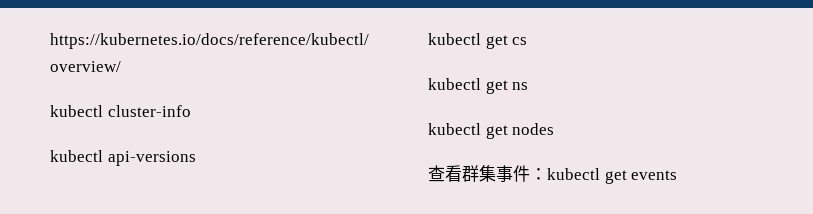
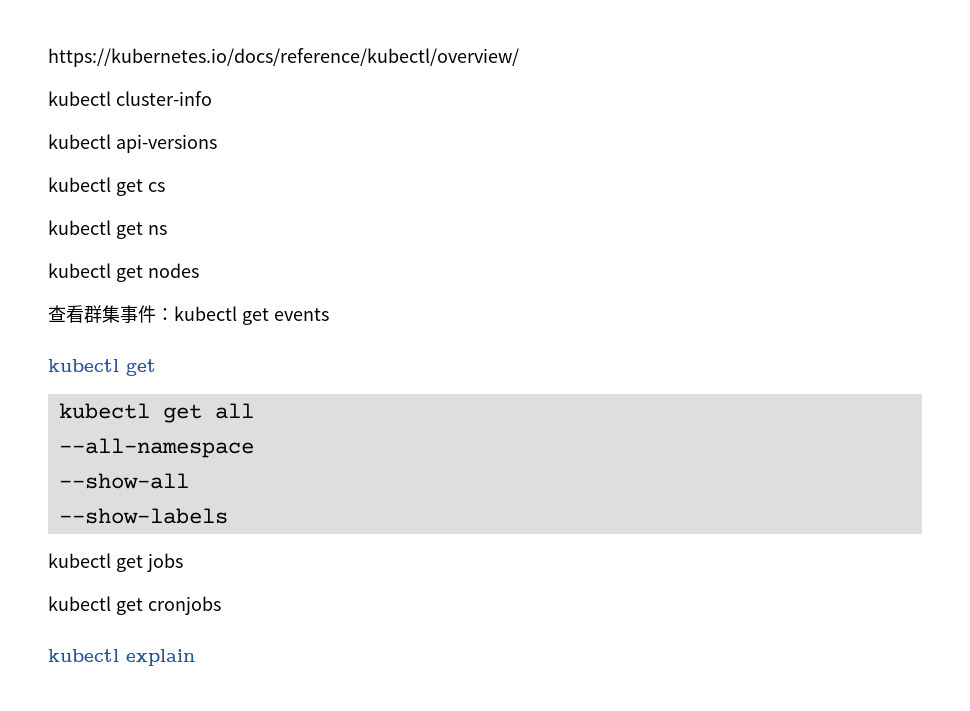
(678, 175) none -> [48,359,156,376] [58,403,254,423] [58,438,254,458] [58,473,189,489] [58,508,228,524] [48,553,183,572] [48,596,221,615] [48,649,195,666] // kubectl get // kubectl get all // --all-namespace // --show-all // --show-labels // kubectl get jobs // kubectl get cronjobs // kubectl explain

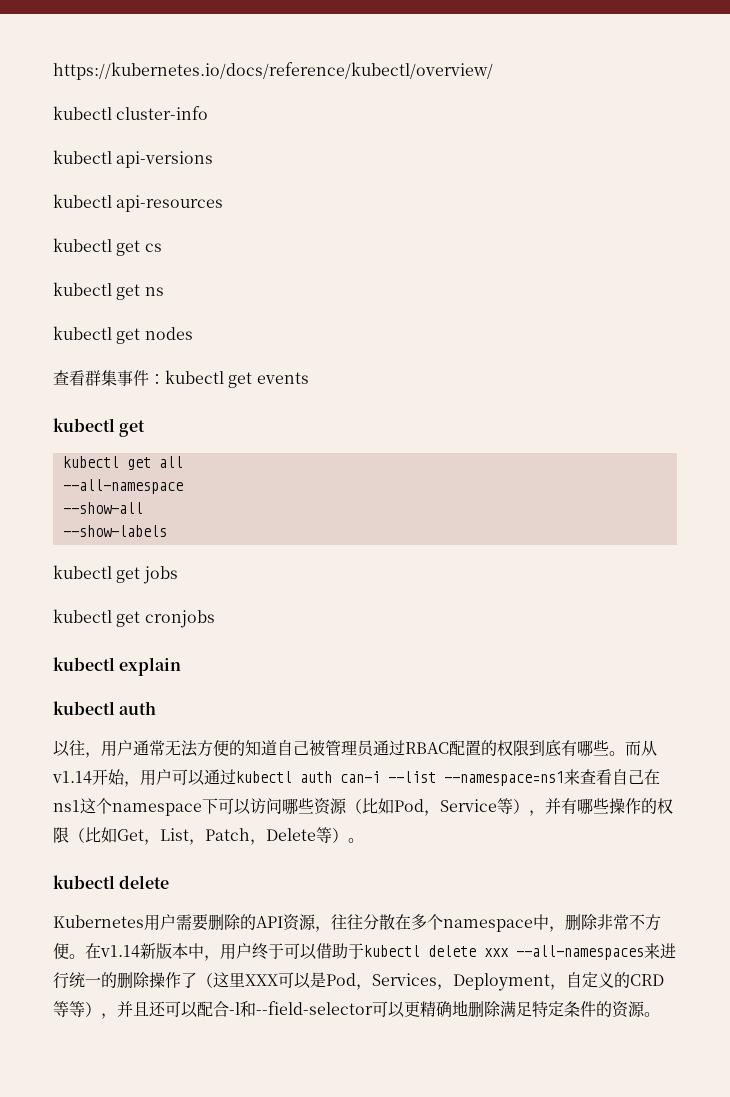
(217, 143) none -> [53,194,224,212] // kubectl api-resources
(195, 657) none -> [53,701,157,715] [53,739,657,758] [52,769,660,787] [53,798,673,816] [53,827,364,845] [53,875,170,889] [53,914,661,932] [53,943,676,961] [53,972,664,991] [53,1000,660,1019] // kubectl auth // 以往，用户通常无法方便的知道自己被管理员通过RBAC配置的权限到底有哪些。而从v1.14开始，用户可以通过kubectl auth can-i --list --namespace=ns1来查看自己在ns1这个namespace下可以访问哪些资源（比如Pod，Service等），并有哪些操作的权限（比如Get，List，Patch，Delete等）。 // kubectl delete // Kubernetes用户需要删除的API资源，往往分散在多个namespace中，删除非常不方便。在v1.14新版本中，用户终于可以借助于kubectl delete xxx --all-namespaces来进行统一的删除操作了（这里XXX可以是Pod，Services，Deployment，自定义的CRD等等），并且还可以配合-l和--field-selector可以更精确地删除满足特定条件的资源。

